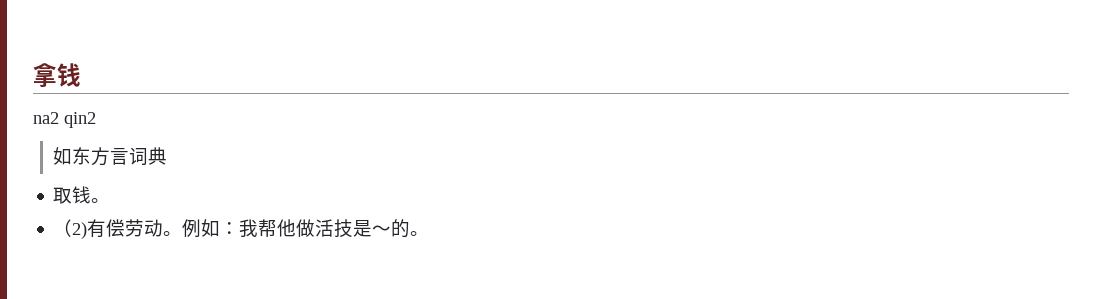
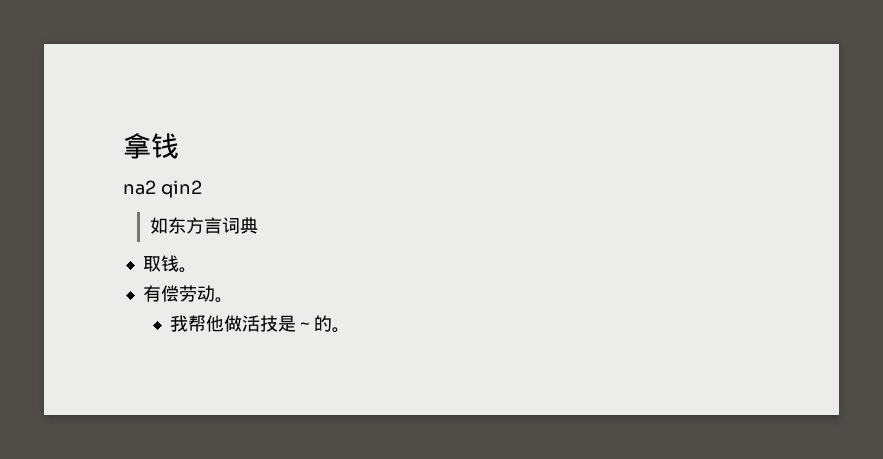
[53,219,88,239] （2) -> (197, 270) none
[182,219,240,238] 例如： -> (233, 300) //

